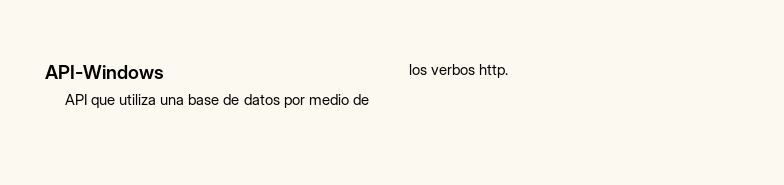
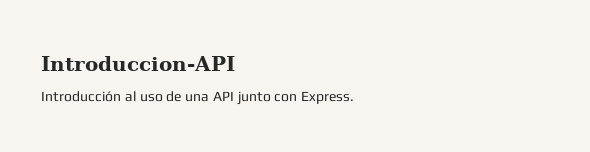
[45,65,164,79] [65,94,369,108] [409,64,509,78] API-Windows // API que utiliza una base de datos por medio de los verbos http. -> [41,56,235,71] [41,91,355,105] Introduccion-API // Introducción al uso de una API junto con Express.

